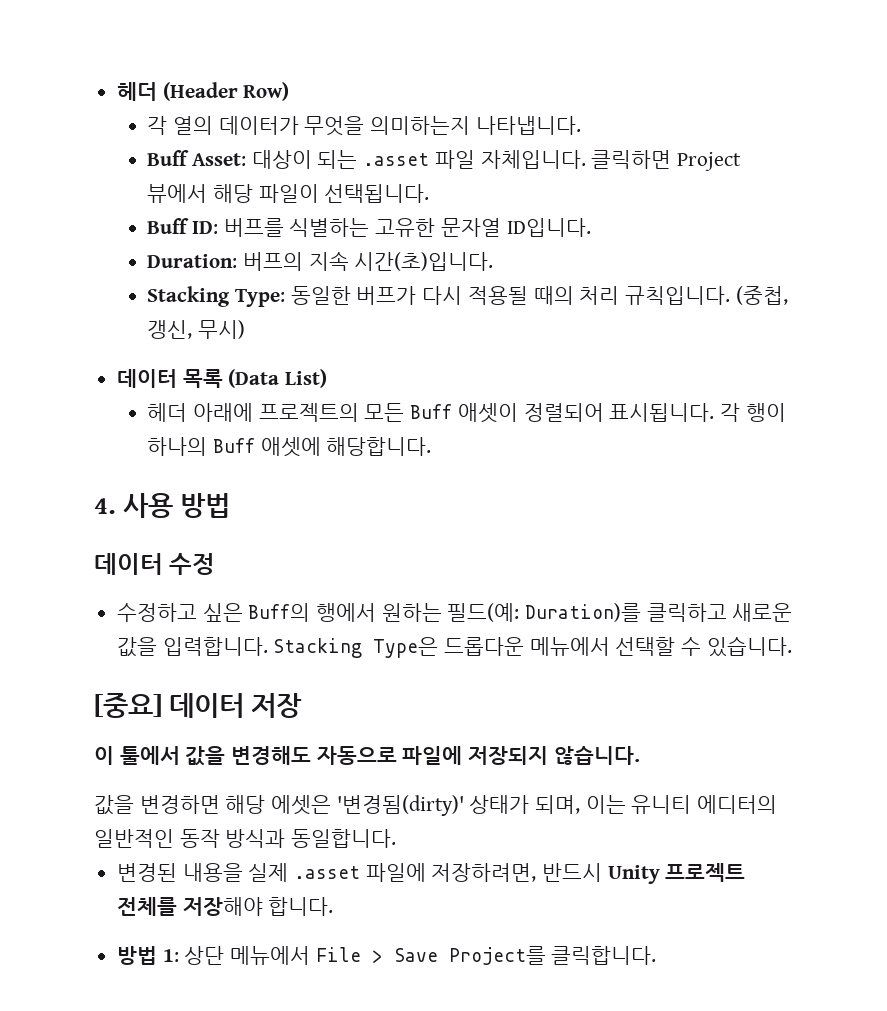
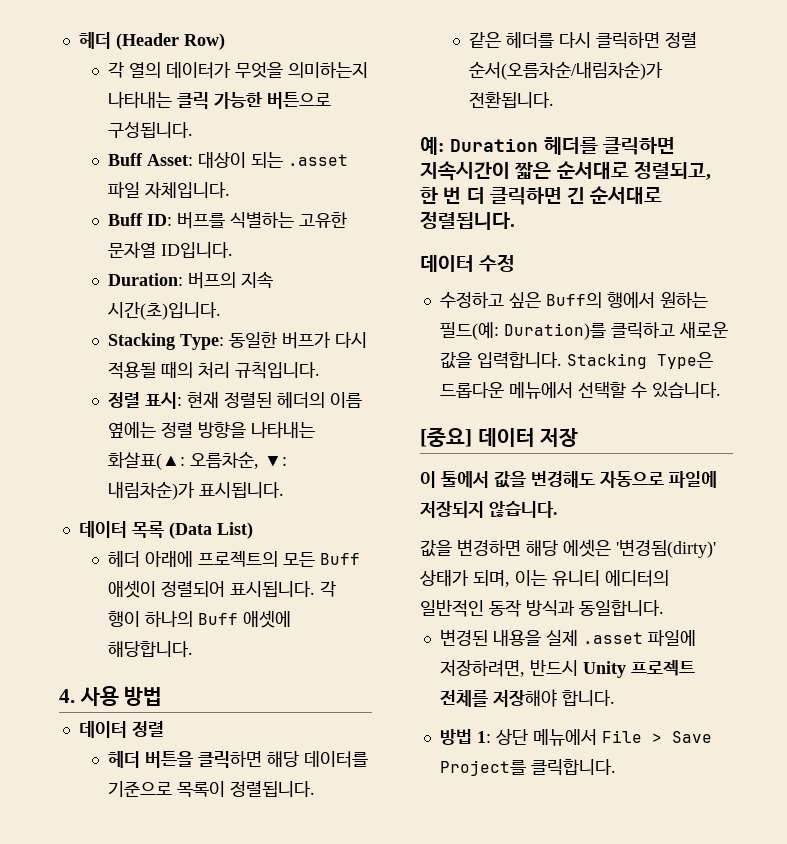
[475,116,581,135] 나타냅니다. -> [108,91,332,109] [108,122,194,138] 나타내는 클릭 가능한 버튼으로 구성됩니다.
[591,150,741,171] [147,184,430,203] 클릭하면 Project 뷰에서 해당 파일이 선택됩니다. -> (231, 190) none
[735,286,788,305] [147,320,246,339] (중첩, 갱신, 무시) -> [108,391,363,409] [108,421,316,438] [108,451,288,470] [108,481,285,500] // 정렬 표시: 현재 정렬된 헤더의 이름 옆에는 정렬 방향을 나타내는 화살표(▲: 오름차순, ▼: 내림차순)가 표시됩니다.
(231, 505) none -> [78,721,164,738] [108,751,369,768] [108,781,316,798] [469,32,698,49] [469,61,664,80] [469,91,555,108] [420,137,675,155] [420,161,711,181] [420,186,663,205] [420,211,515,230] // 데이터 정렬 // 헤더 버튼을 클릭하면 해당 데이터를 기준으로 목록이 정렬됩니다. // 같은 헤더를 다시 클릭하면 정렬 순서(오름차순/내림차순)가 전환됩니다. // 예: Duration 헤더를 클릭하면 지속시간이 짧은 순서대로 정렬되고, 한 번 더 클릭하면 긴 순서대로 정렬됩니다.

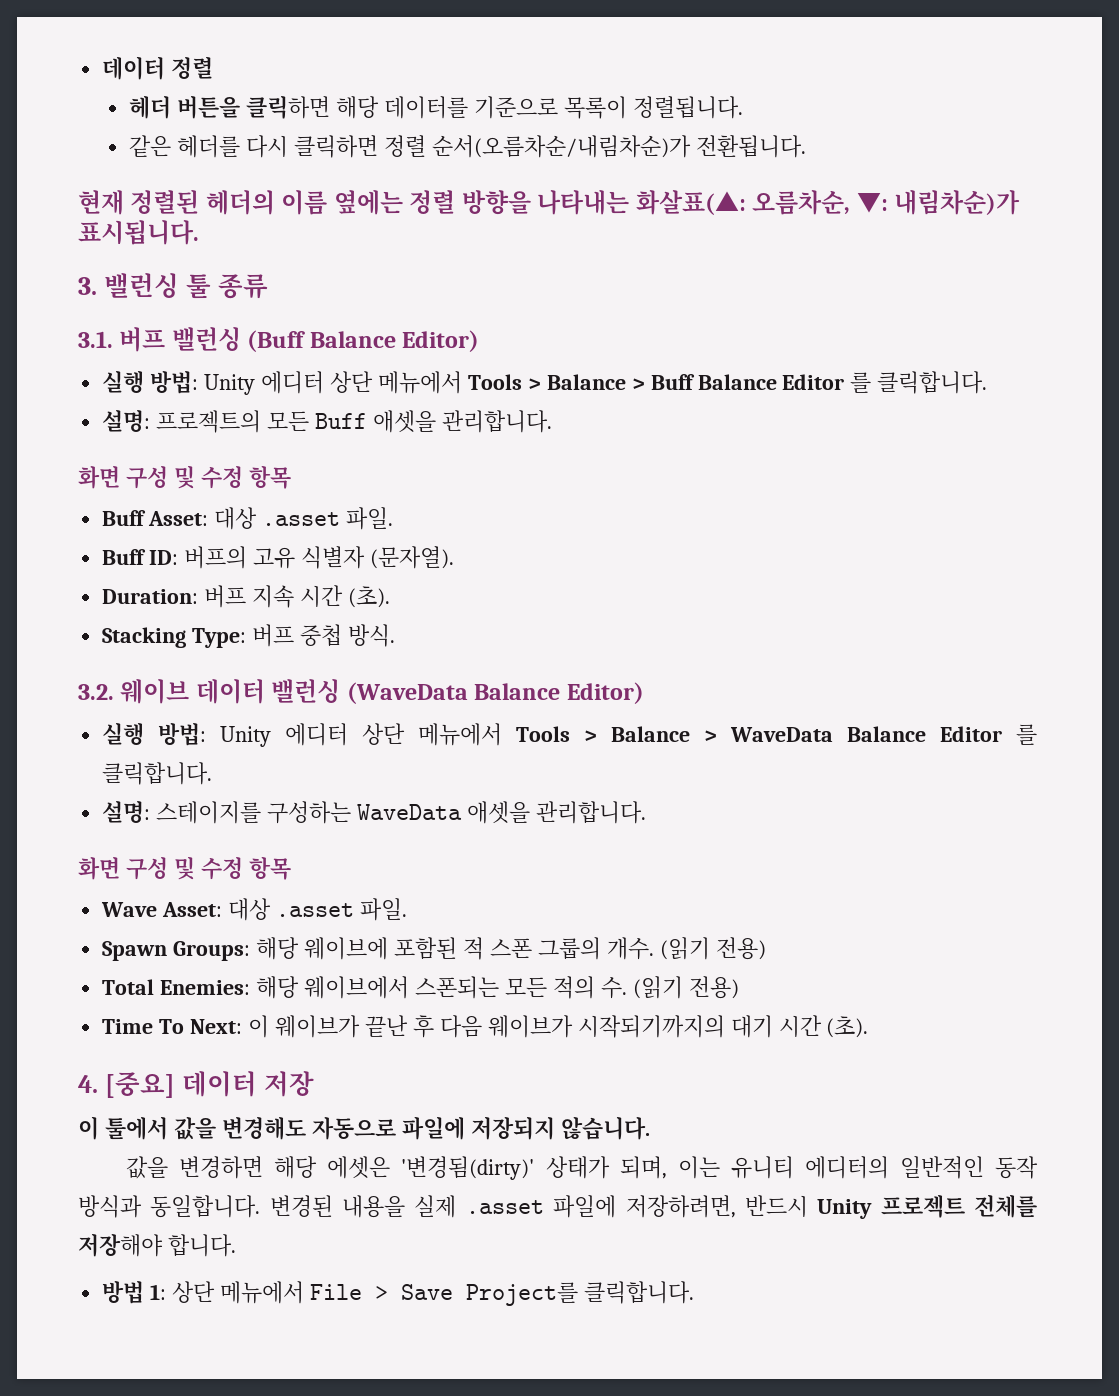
[78,32,225,50] [108,62,369,79] [108,91,332,109] [108,122,194,138] [108,152,349,168] [108,182,231,199] [108,212,348,229] [108,242,234,258] [108,272,274,289] [108,302,222,320] [108,332,368,350] [108,361,321,379] [108,391,363,409] [108,421,316,438] [108,451,288,470] [108,481,285,500] [78,521,253,539] [108,551,361,567] [108,580,337,598] [108,610,292,628] [108,641,194,657] [59,686,163,706] 헤더 (Header Row) // 각 열의 데이터가 무엇을 의미하는지 나타내는 클릭 가능한 버튼으로 구성됩니다. // Buff Asset: 대상이 되는 .asset 파일 자체입니다. // Buff ID: 버프를 식별하는 고유한 문자열 ID입니다. // Duration: 버프의 지속 시간(초)입니다. // Stacking Type: 동일한 버프가 다시 적용될 때의 처리 규칙입니다. // 정렬 표시: 현재 정렬된 헤더의 이름 옆에는 정렬 방향을 나타내는 화살표(▲: 오름차순, ▼: 내림차순)가 표시됩니다. // 데이터 목록 (Data List) // 헤더 아래에 프로젝트의 모든 Buff 애셋이 정렬되어 표시됩니다. 각 행이 하나의 Buff 애셋에 해당합니다. // 4. 사용 방법 // -> (102, 68) none
[420,137,675,155] [420,161,711,181] [420,186,663,205] [420,211,515,230] [420,254,516,272] [439,292,708,308] [439,322,728,340] [439,352,713,369] [439,381,721,399] 예: Duration 헤더를 클릭하면 지속시간이 짧은 순서대로 정렬되고, 한 번 더 클릭하면 긴 순서대로 정렬됩니다. // 데이터 수정 // 수정하고 싶은 Buff의 행에서 원하는 필드(예: Duration)를 클릭하고 새로운 값을 입력합니다. Stacking Type은 드롭다운 메뉴에서 선택할 수 있습니다. // -> [78,190,1021,215] [78,220,199,245] [78,273,268,299] [78,327,480,352] [102,371,988,395] [102,410,552,433] [78,465,291,489] [102,507,393,530] [102,546,454,569] [102,585,390,608] [102,624,395,648] [78,679,644,704] [102,723,1037,747] [102,762,213,785] [102,801,646,824] [78,856,291,880] [101,898,407,921] [102,937,766,961] [102,976,739,999] [102,1015,869,1038] [78,1075,98,1093] 현재 정렬된 헤더의 이름 옆에는 정렬 방향을 나타내는 화살표(▲: 오름차순, ▼: 내림차순)가 표시됩니다. // 3. 밸런싱 툴 종류 // 3.1. 버프 밸런싱 (Buff Balance Editor) // 실행 방법: Unity 에디터 상단 메뉴에서 Tools > Balance > Buff Balance Editor 를 클릭합니다. // 설명: 프로젝트의 모든 Buff 애셋을 관리합니다. // 화면 구성 및 수정 항목 // Buff Asset: 대상 .asset 파일. // Buff ID: 버프의 고유 식별자 (문자열). // Duration: 버프 지속 시간 (초). // Stacking Type: 버프 중첩 방식. // 3.2. 웨이브 데이터 밸런싱 (WaveData Balance Editor) // 실행 방법: Unity 에디터 상단 메뉴에서 Tools > Balance > WaveData Balance Editor 를 클릭합니다. // 설명: 스테이지를 구성하는 WaveData 애셋을 관리합니다. // 화면 구성 및 수정 항목 // Wave Asset: 대상 .asset 파일. // Spawn Groups: 해당 웨이브에 포함된 적 스폰 그룹의 개수. (읽기 전용) // Total Enemies: 해당 웨이브에서 스폰되는 모든 적의 수. (읽기 전용) // Time To Next: 이 웨이브가 끝난 후 다음 웨이브가 시작되기까지의 대기 시간 (초). // 4.
(664, 608) // -> (261, 1206) none

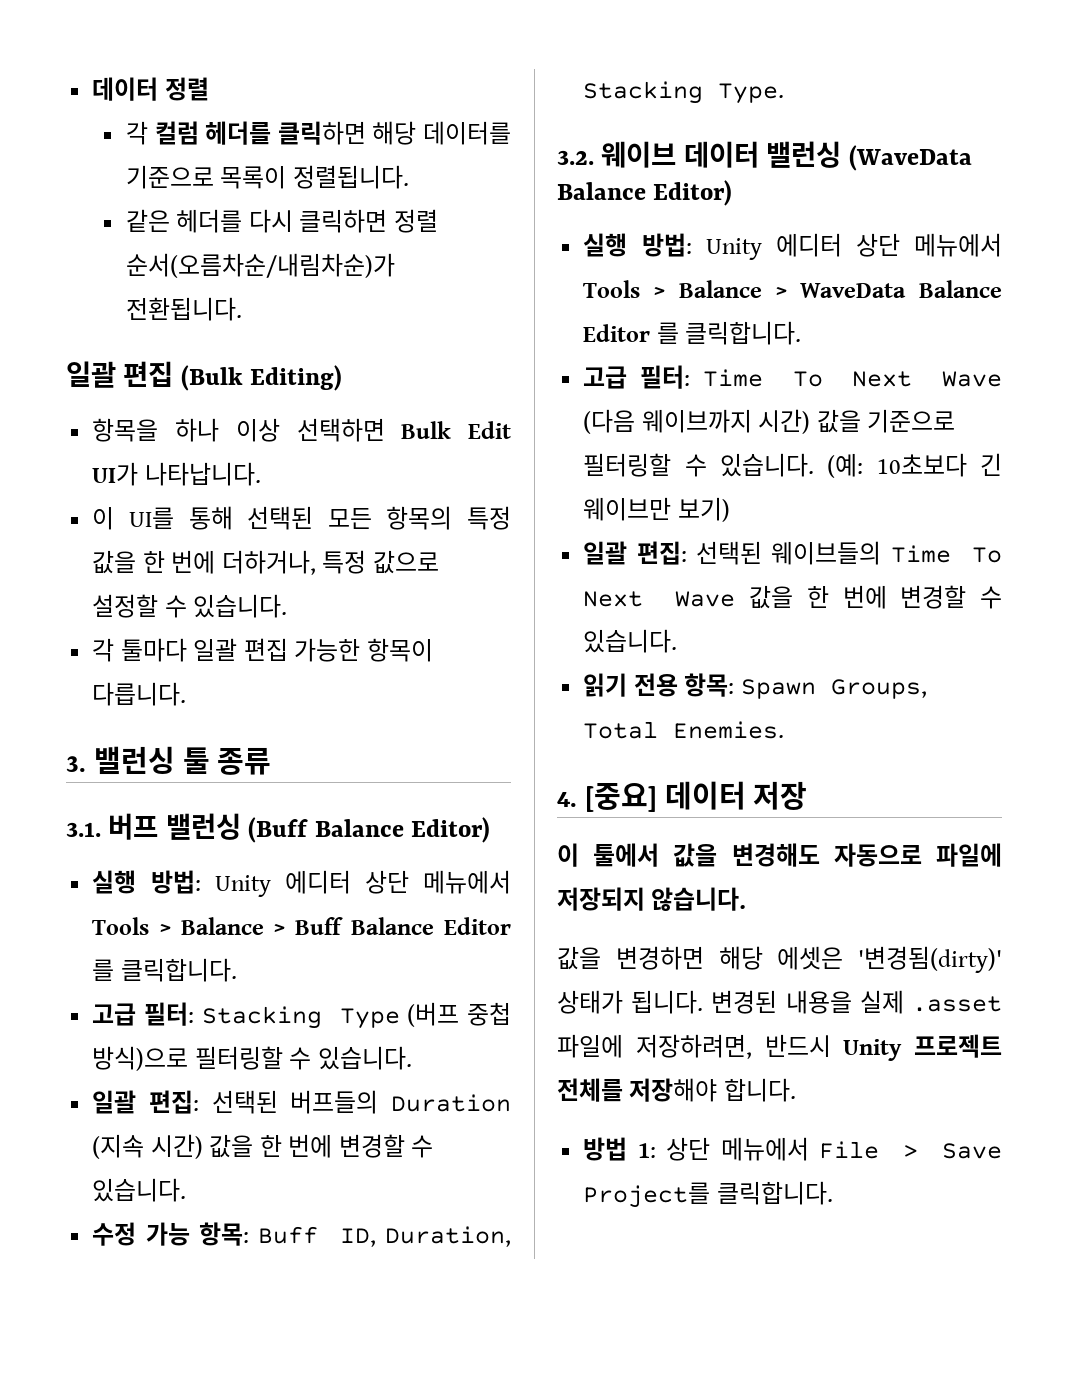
[129,96,241,119] 헤더 버튼을 -> [126,121,272,145] 각 컬럼 헤더를
[78,190,1021,215] [78,220,199,245] 현재 정렬된 헤더의 이름 옆에는 정렬 방향을 나타내는 화살표(▲: 오름차순, ▼: 내림차순)가 표시됩니다. -> [66,361,343,391] [92,418,511,442] [92,462,261,486] [92,506,512,530] [92,550,439,575] [92,594,288,618] [92,638,433,662] [92,682,187,706] 일괄 편집 (Bulk Editing) // 항목을 하나 이상 선택하면 Bulk Edit UI가 나타납니다. // 이 UI를 통해 선택된 모든 항목의 특정 값을 한 번에 더하거나, 특정 값으로 설정할 수 있습니다. // 각 툴마다 일괄 편집 가능한 항목이 다릅니다.
[102,410,552,433] [78,465,291,489] [102,507,393,530] [102,546,454,569] [102,585,390,608] [102,624,395,648] 설명: 프로젝트의 모든 Buff 애셋을 관리합니다. // 화면 구성 및 수정 항목 // Buff Asset: 대상 .asset 파일. // Buff ID: 버프의 고유 식별자 (문자열). // Duration: 버프 지속 시간 (초). // Stacking Type: 버프 중첩 방식. -> [92,1002,511,1029] [92,1046,412,1071] [92,1090,511,1114] [92,1134,434,1159] [92,1178,187,1202] [92,1222,511,1247] [583,81,785,104] 고급 필터: Stacking Type (버프 중첩 방식)으로 필터링할 수 있습니다. // 일괄 편집: 선택된 버프들의 Duration (지속 시간) 값을 한 번에 변경할 수 있습니다. // 수정 가능 항목: Buff ID, Duration, Stacking Type.
[102,801,646,824] [78,856,291,880] [101,898,407,921] [102,937,766,961] [102,976,739,999] [102,1015,869,1038] 설명: 스테이지를 구성하는 WaveData 애셋을 관리합니다. // 화면 구성 및 수정 항목 // Wave Asset: 대상 .asset 파일. // Spawn Groups: 해당 웨이브에 포함된 적 스폰 그룹의 개수. (읽기 전용) // Total Enemies: 해당 웨이브에서 스폰되는 모든 적의 수. (읽기 전용) // Time To Next: 이 웨이브가 끝난 후 다음 웨이브가 시작되기까지의 대기 시간 (초). -> [583,365,1002,389] [583,409,956,434] [583,453,1002,478] [583,497,730,522] [583,541,1002,565] [583,585,1002,609] [583,629,678,653] [583,673,927,699] [583,721,785,739] 고급 필터: Time To Next Wave (다음 웨이브까지 시간) 값을 기준으로 필터링할 수 있습니다. (예: 10초보다 긴 웨이브만 보기) // 일괄 편집: 선택된 웨이브들의 Time To Next Wave 값을 한 번에 변경할 수 있습니다. // 읽기 전용 항목: Spawn Groups, Total Enemies.
[619,1156,1039,1179] [78,1195,261,1218] 되며, 이는 유니티 에디터의 일반적인 동작 방식과 동일합니다. -> [631,990,704,1014] 됩니다.

